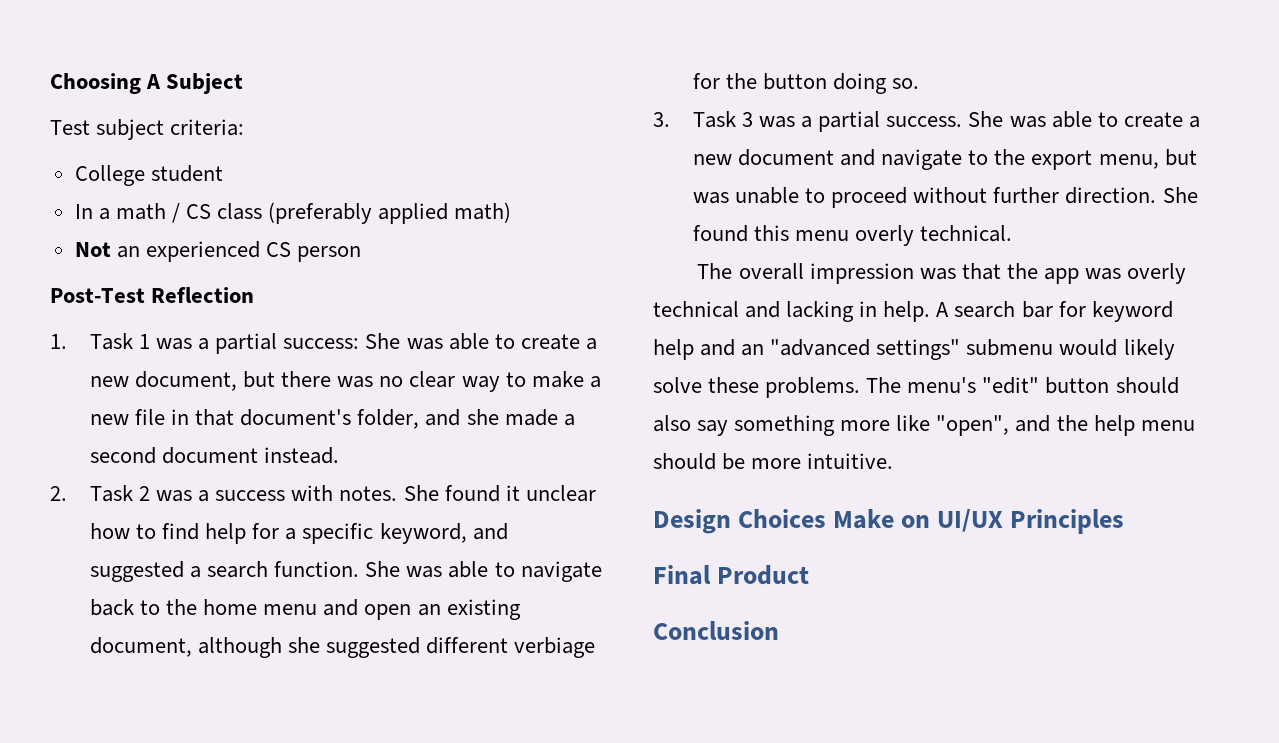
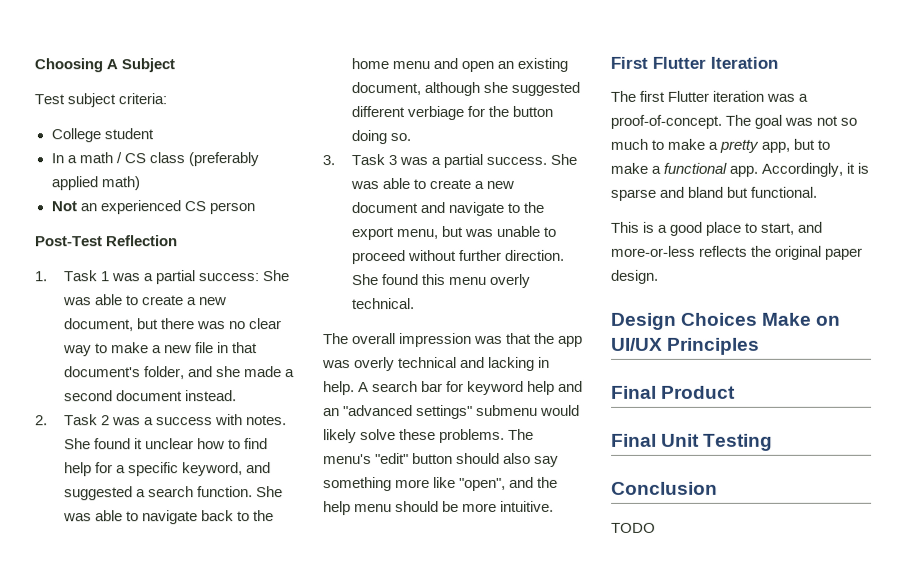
(894, 461) none -> [610,56,778,69] [610,90,809,102] [610,114,858,129] [610,138,831,153] [610,162,870,177] [610,186,818,201] [610,221,823,236] [610,245,863,260] [610,269,659,284] // First Flutter Iteration // The first Flutter iteration was a proof-of-concept. The goal was not so much to make a pretty app, but to make a functional app. Accordingly, it is sparse and bland but functional. // This is a good place to start, and more-or-less reflects the original paper design.
(810, 575) none -> [611,433,774,451] // Final Unit Testing
(779, 630) none -> [611,522,656,533] // TODO

